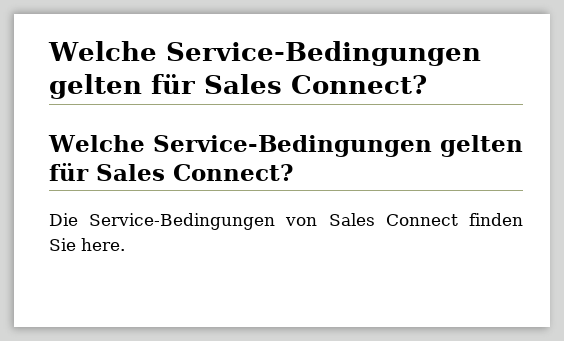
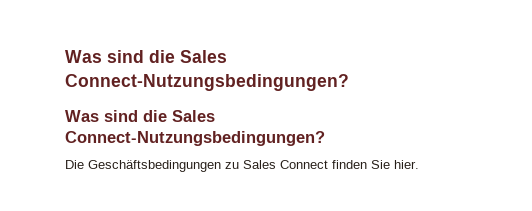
[48,41,481,66] [49,74,427,99] [48,135,523,157] [49,163,293,181] Welche Service-Bedingungen gelten für Sales Connect? // Welche Service-Bedingungen gelten für Sales Connect? -> [65,50,227,63] [65,74,349,91] [65,110,215,122] [65,131,325,146] Was sind die Sales Connect-Nutzungsbedingungen? // Was sind die Sales Connect-Nutzungsbedingungen?
[89,213,318,230] Service-Bedingungen von -> [88,160,239,172] Geschäftsbedingungen zu
[81,238,125,251] here. -> [394,160,419,169] hier.

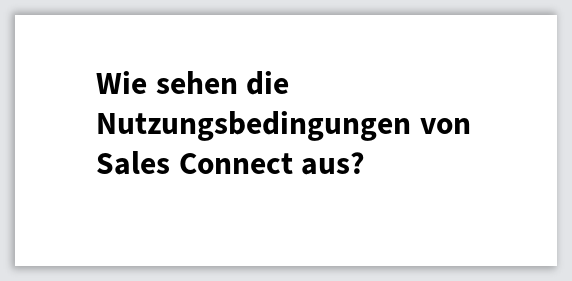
[65,50,227,63] [65,74,349,91] [65,110,215,122] [65,131,325,146] [65,160,419,172] Was sind die Sales Connect-Nutzungsbedingungen? // Was sind die Sales Connect-Nutzungsbedingungen? // Die Geschäftsbedingungen zu Sales Connect finden Sie hier. -> [96,71,290,95] [96,111,471,141] [96,151,366,175] Wie sehen die Nutzungsbedingungen von Sales Connect aus?

